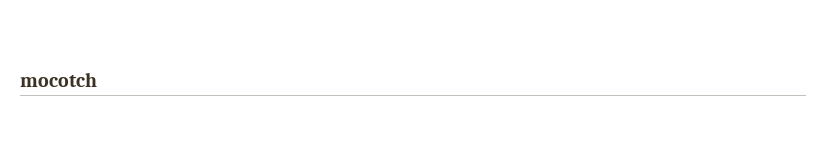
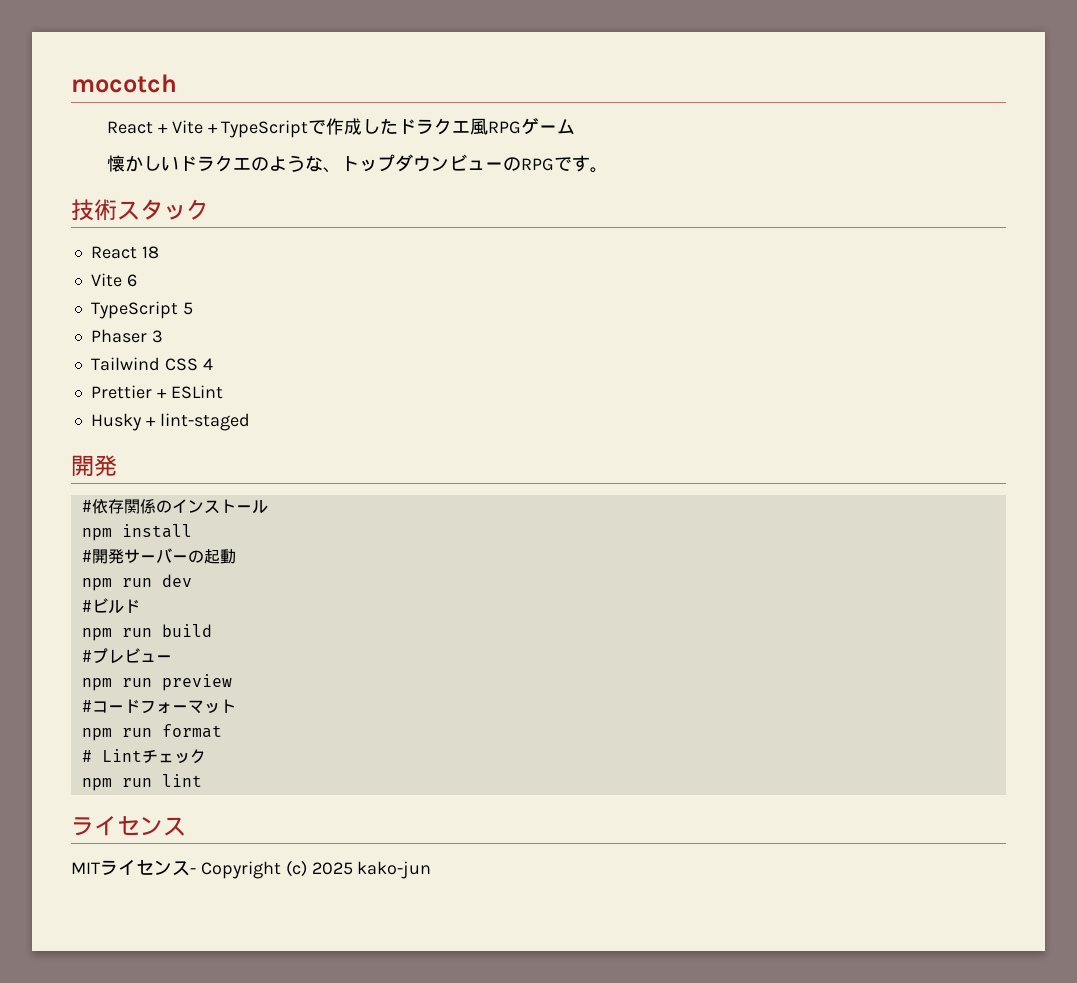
(97, 79) none -> [106,118,576,138] [106,154,608,173] [71,199,209,221] [90,246,159,259] [90,273,137,287] [90,301,193,319] [90,329,163,343] [90,357,213,371] [90,385,223,399] [90,413,250,431] [71,455,117,477] [81,499,268,514] [81,524,192,541] [81,548,236,564] [81,574,192,591] [81,598,140,614] [81,624,212,641] [81,648,172,664] [81,674,232,691] [81,699,236,714] [81,724,222,741] [81,749,206,764] [81,774,202,791] [71,816,186,836] [71,859,432,879] // React + Vite + TypeScriptで作成したドラクエ風RPGゲーム // 懐かしいドラクエのような、トップダウンビューのRPGです。 // 技術スタック // React 18 // Vite 6 // TypeScript 5 // Phaser 3 // Tailwind CSS 4 // Prettier + ESLint // Husky + lint-staged // 開発 // #依存関係のインストール // npm install // #開発サーバーの起動 // npm run dev // #ビルド // npm run build // #プレビュー // npm run preview // #コードフォーマット // npm run format // # Lintチェック // npm run lint // ライセンス // MITライセンス- Copyright (c) 2025 kako-jun

